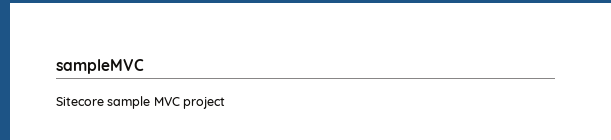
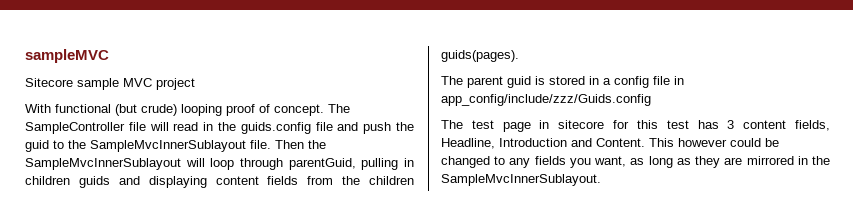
(226, 103) none -> [25,104,350,116] [25,122,415,134] [25,140,326,152] [25,158,415,170] [25,176,414,188] [441,50,519,62] [441,76,684,88] [441,94,651,106] [441,120,830,132] [441,138,779,149] [441,156,830,168] [441,174,601,186] // With functional (but crude) looping proof of concept. The SampleController file will read in the guids.config file and push the guid to the SampleMvcInnerSublayout file. Then the SampleMvcInnerSublayout will loop through parentGuid, pulling in children guids and displaying content fields from the children guids(pages). // The parent guid is stored in a config file in app_config/include/zzz/Guids.config // The test page in sitecore for this test has 3 content fields, Headline, Introduction and Content. This however could be changed to any fields you want, as long as they are mirrored in the SampleMvcInnerSublayout.

